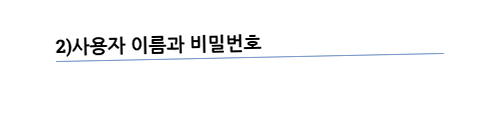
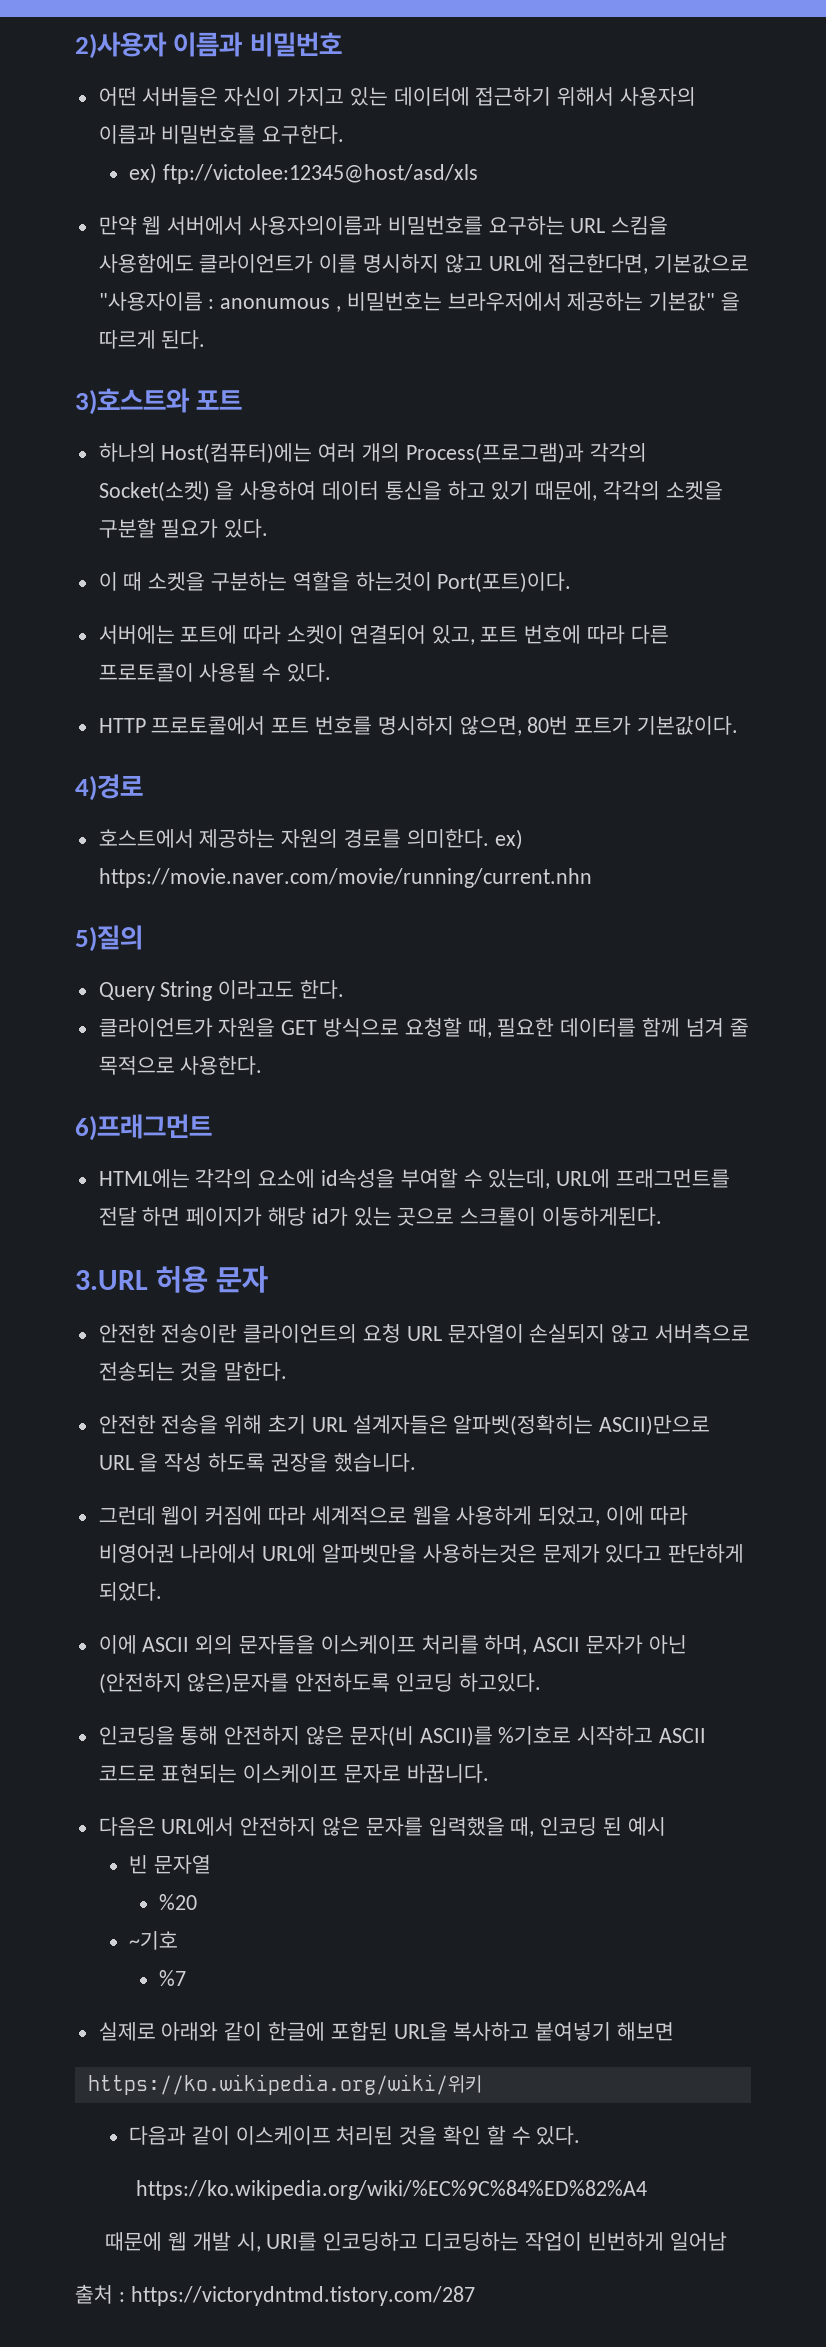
(262, 43) none -> [98,87,697,106] [98,125,345,144] [128,163,478,184] [98,216,669,235] [98,253,750,274] [98,292,741,312] [98,330,206,349] [75,388,243,415] [98,443,647,464] [98,481,723,502] [98,518,269,538] [98,571,572,593] [98,625,669,645] [98,663,332,682] [98,716,739,736] [75,774,143,801] [98,829,523,850] [98,868,592,888] [75,925,143,952] [98,980,345,1001] [98,1017,749,1038] [98,1056,263,1075] [75,1114,212,1141] [98,1168,731,1189] [98,1207,663,1226] [75,1266,269,1293] [98,1323,751,1343] [98,1362,288,1381] [98,1414,711,1436] [98,1453,416,1472] [98,1506,688,1526] [98,1544,745,1563] [98,1582,162,1601] [98,1635,687,1655] [98,1673,541,1694] [98,1726,707,1747] [98,1764,489,1783] [98,1817,666,1837] [128,1855,211,1874] [159,1894,198,1910] [128,1931,178,1950] [159,1970,187,1986] [98,2021,675,2041] [87,2074,482,2095] [128,2125,581,2145] [135,2180,647,2200] [105,2232,727,2252] [75,2284,475,2306] // 어떤 서버들은 자신이 가지고 있는 데이터에 접근하기 위해서 사용자의 이름과 비밀번호를 요구한다. // ex) ftp://victolee:12345@host/asd/xls // 만약 웹 서버에서 사용자의이름과 비밀번호를 요구하는 URL 스킴을 사용함에도 클라이언트가 이를 명시하지 않고 URL에 접근한다면, 기본값으로 "사용자이름 : anonumous , 비밀번호는 브라우저에서 제공하는 기본값" 을 따르게 된다. // 3)호스트와 포트 // 하나의 Host(컴퓨터)에는 여러 개의 Process(프로그램)과 각각의 Socket(소켓) 을 사용하여 데이터 통신을 하고 있기 때문에, 각각의 소켓을 구분할 필요가 있다. // 이 때 소켓을 구분하는 역할을 하는것이 Port(포트)이다. // 서버에는 포트에 따라 소켓이 연결되어 있고, 포트 번호에 따라 다른 프로토콜이 사용될 수 있다. // HTTP 프로토콜에서 포트 번호를 명시하지 않으면, 80번 포트가 기본값이다. // 4)경로 // 호스트에서 제공하는 자원의 경로를 의미한다. ex) https://movie.naver.com/movie/running/current.nhn // 5)질의 // Query String 이라고도 한다. // 클라이언트가 자원을 GET 방식으로 요청할 때, 필요한 데이터를 함께 넘겨 줄 목적으로 사용한다. // 6)프래그먼트 // HTML에는 각각의 요소에 id속성을 부여할 수 있는데, URL에 프래그먼트를 전달 하면 페이지가 해당 id가 있는 곳으로 스크롤이 이동하게된다. // 3.URL 허용 문자 // 안전한 전송이란 클라이언트의 요청 URL 문자열이 손실되지 않고 서버측으로 전송되는 것을 말한다. // 안전한 전송을 위해 초기 URL 설계자들은 알파벳(정확히는 ASCII)만으로 URL 을 작성 하도록 권장을 했습니다. // 그런데 웹이 커짐에 따라 세계적으로 웹을 사용하게 되었고, 이에 따라 비영어권 나라에서 URL에 알파벳만을 사용하는것은 문제가 있다고 판단하게 되었다. // 이에 ASCII 외의 문자들을 이스케이프 처리를 하며, ASCII 문자가 아닌 (안전하지 않은)문자를 안전하도록 인코딩 하고있다. // 인코딩을 통해 안전하지 않은 문자(비 ASCII)를 %기호로 시작하고 ASCII 코드로 표현되는 이스케이프 문자로 바꿉니다. // 다음은 URL에서 안전하지 않은 문자를 입력했을 때, 인코딩 된 예시 // 빈 문자열 // %20 // ~기호 // %7 // 실제로 아래와 같이 한글에 포합된 URL을 복사하고 붙여넣기 해보면 // https://ko.wikipedia.org/wiki/위키 // 다음과 같이 이스케이프 처리된 것을 확인 할 수 있다. // https://ko.wikipedia.org/wiki/%EC%9C%84%ED%82%A4 // 때문에 웹 개발 시, URI를 인코딩하고 디코딩하는 작업이 빈번하게 일어남 // 출처 : https://victorydntmd.tistory.com/287

